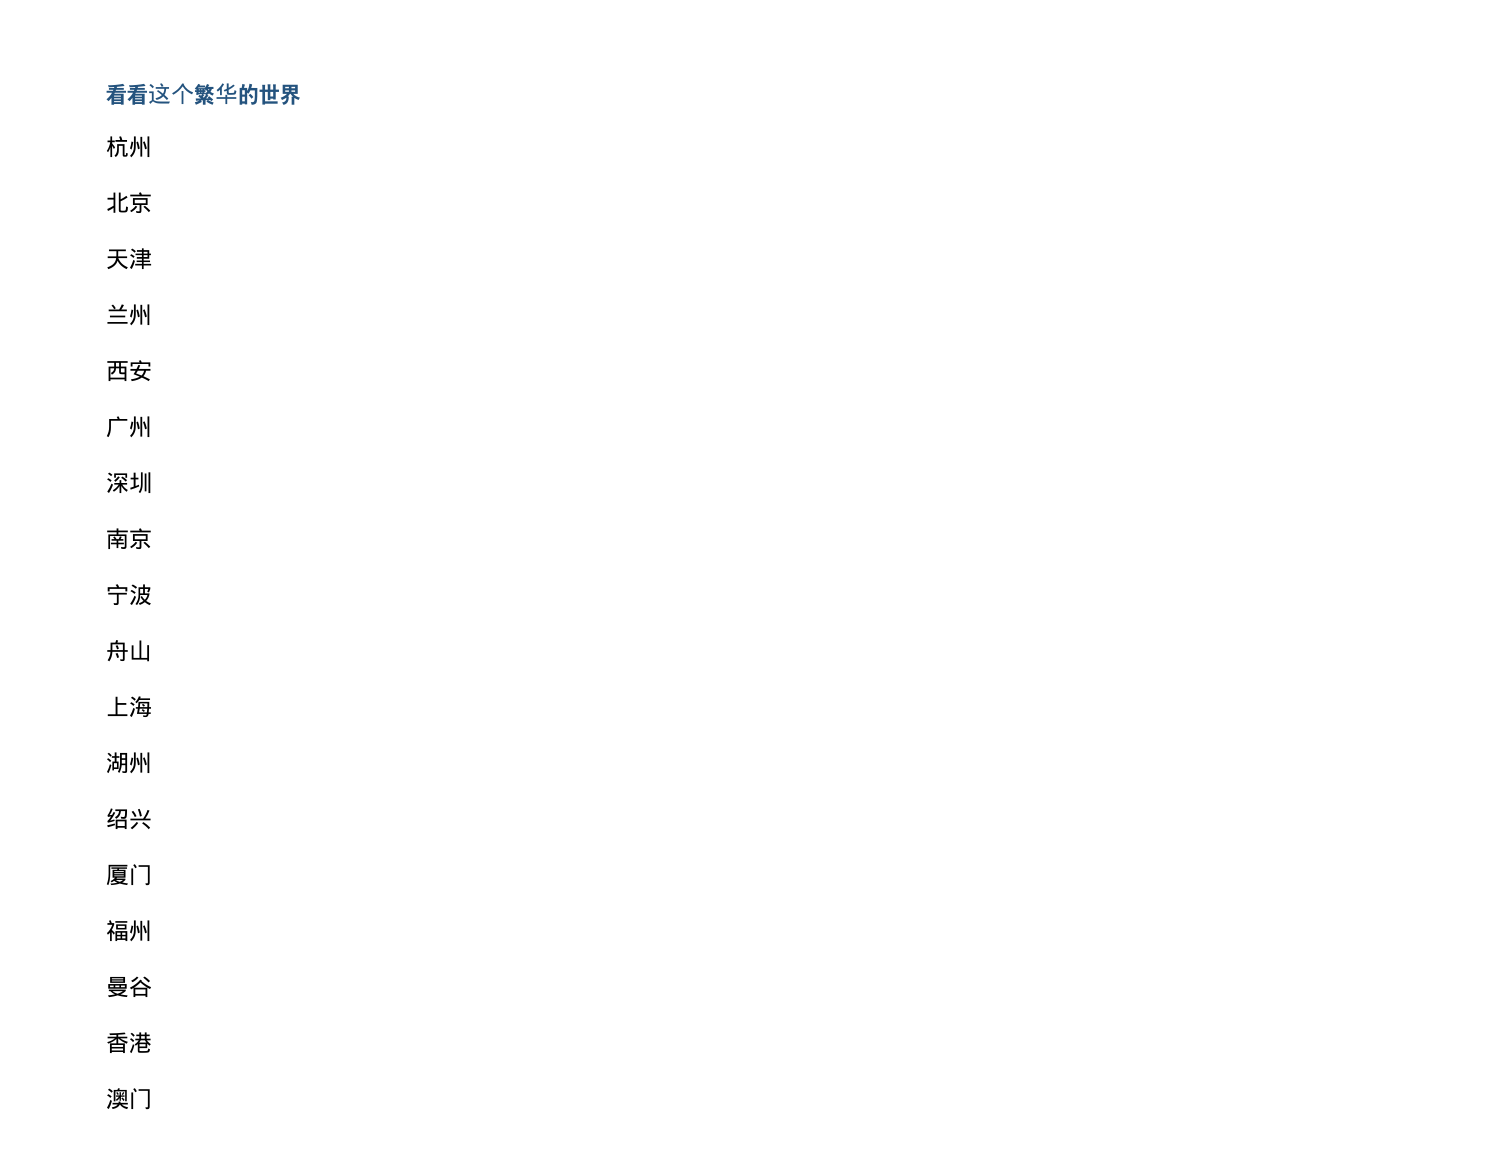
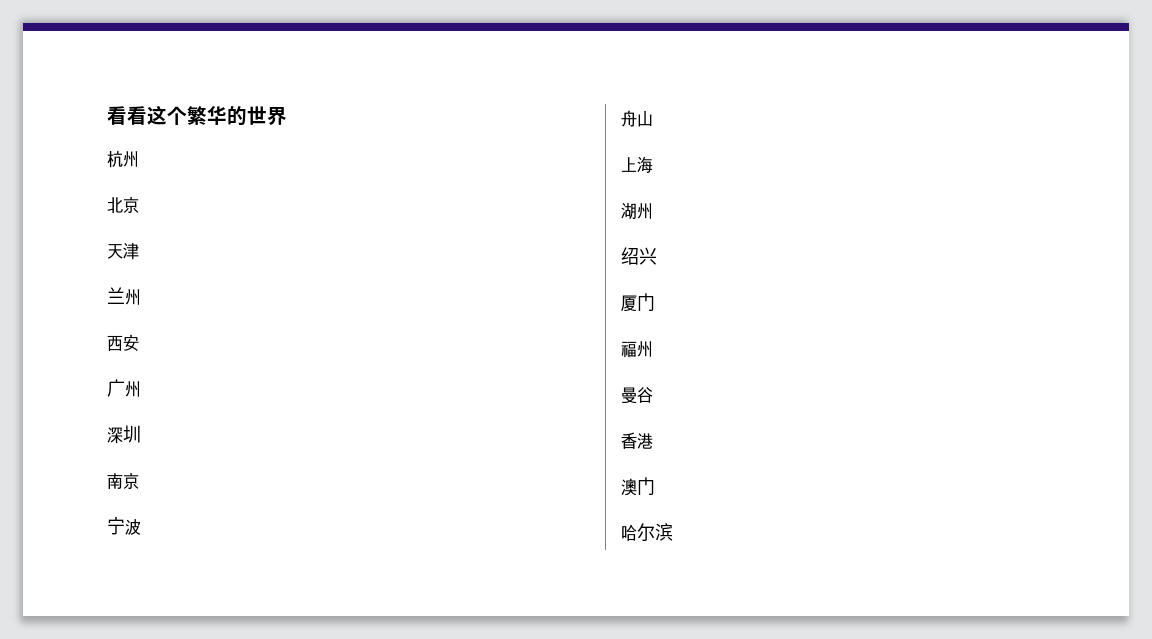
(152, 1099) none -> [621,523,673,541] // 哈尔滨

